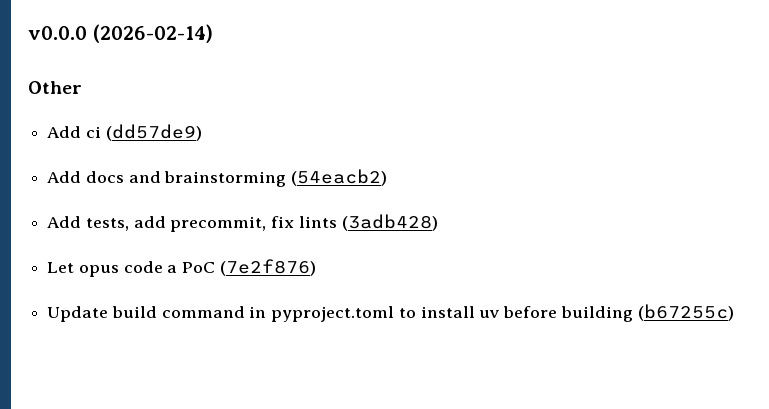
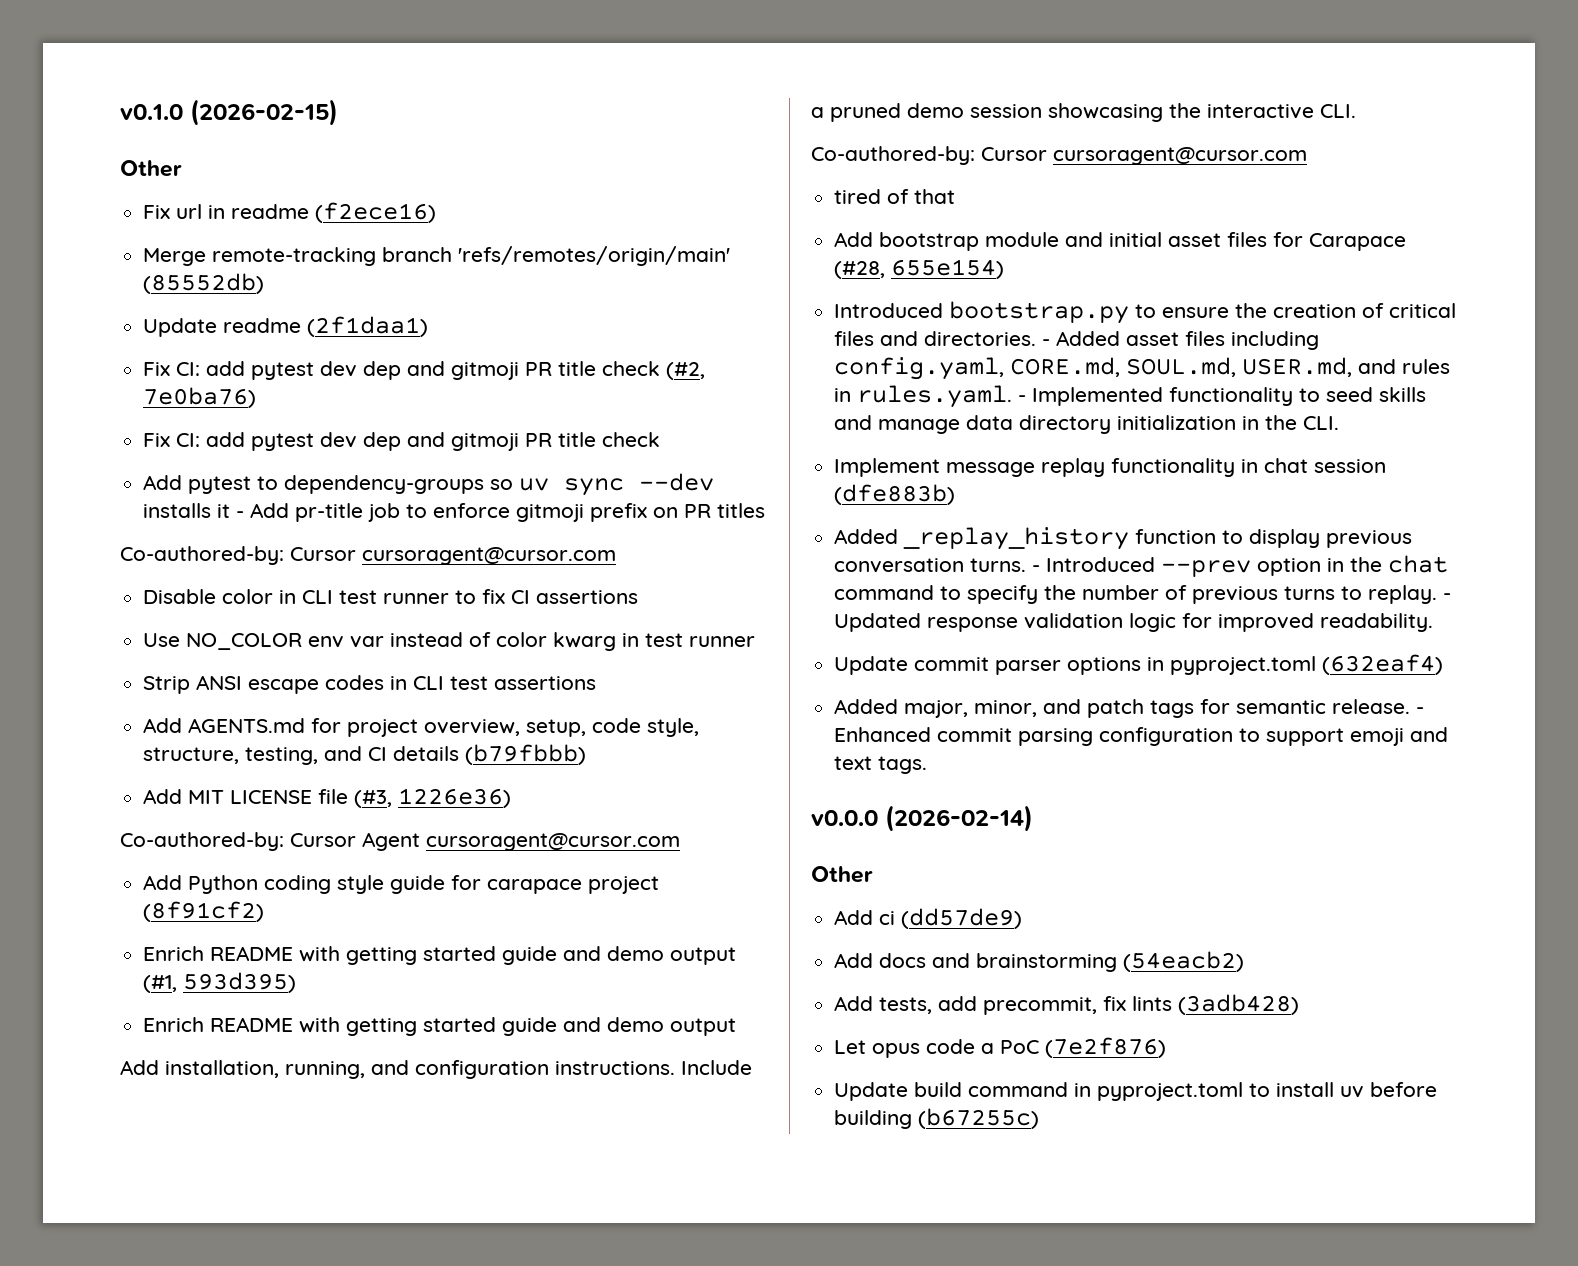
(28, 33) none -> [120,99,338,126] [120,160,182,177] [143,202,437,223] [143,246,731,266] [143,273,265,294] [143,316,429,337] [143,361,706,380] [143,387,257,408] [143,432,661,451] [143,473,715,496] [143,503,766,522] [120,546,616,565] [143,589,639,604] [143,632,756,651] [143,675,597,694] [143,718,700,737] [143,744,587,765] [143,788,512,808] [120,832,680,851] [143,875,660,894] [143,901,265,922] [143,946,737,965] [143,972,297,993] [143,1017,737,1036] [120,1060,752,1079] [811,103,1356,122] [811,146,1307,165] [834,189,956,204] [834,232,1407,251] [834,259,1005,279] [834,301,1457,324] [834,331,1320,350] [834,357,1451,380] [834,385,1427,408] [834,415,1340,434] [834,458,1387,477] [834,484,956,505] [834,527,1413,550] [834,555,1449,577] [834,585,1452,604] [834,613,1434,632] [834,654,1444,675] [834,699,1425,718] [834,727,1449,746] [834,756,928,774] v0.1.0 (2026-02-15) // Other // Fix url in readme (f2ece16) // Merge remote-tracking branch 'refs/remotes/origin/main' (85552db) // Update readme (2f1daa1) // Fix CI: add pytest dev dep and gitmoji PR title check (#2, 7e0ba76) // Fix CI: add pytest dev dep and gitmoji PR title check // Add pytest to dependency-groups so uv sync --dev installs it - Add pr-title job to enforce gitmoji prefix on PR titles // Co-authored-by: Cursor cursoragent@cursor.com // Disable color in CLI test runner to fix CI assertions // Use NO_COLOR env var instead of color kwarg in test runner // Strip ANSI escape codes in CLI test assertions // Add AGENTS.md for project overview, setup, code style, structure, testing, and CI details (b79fbbb) // Add MIT LICENSE file (#3, 1226e36) // Co-authored-by: Cursor Agent cursoragent@cursor.com // Add Python coding style guide for carapace project (8f91cf2) // Enrich README with getting started guide and demo output (#1, 593d395) // Enrich README with getting started guide and demo output // Add installation, running, and configuration instructions. Include a pruned demo session showcasing the interactive CLI. // Co-authored-by: Cursor cursoragent@cursor.com // tired of that // Add bootstrap module and initial asset files for Carapace (#28, 655e154) // Introduced bootstrap.py to ensure the creation of critical files and directories. - Added asset files including config.yaml, CORE.md, SOUL.md, USER.md, and rules in rules.yaml. - Implemented functionality to seed skills and manage data directory initialization in the CLI. // Implement message replay functionality in chat session (dfe883b) // Added _replay_history function to display previous conversation turns. - Introduced --prev option in the chat command to specify the number of previous turns to replay. - Updated response validation logic for improved readability. // Update commit parser options in pyproject.toml (632eaf4) // Added major, minor, and patch tags for semantic release. - Enhanced commit parsing configuration to support emoji and text tags. //

